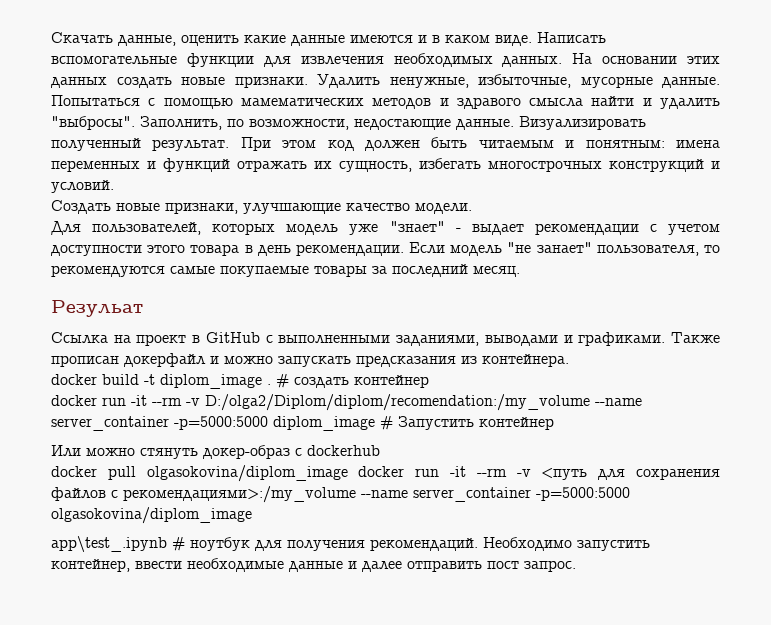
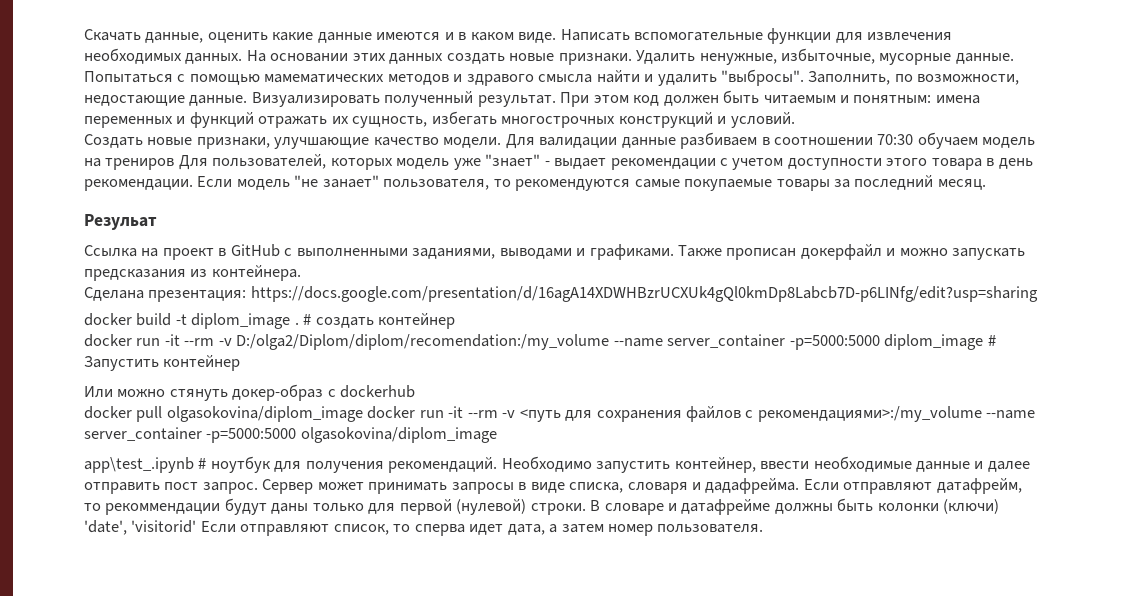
(472, 208) // -> [505,132,1036,149] [84,158,175,170] Для валидации данные разбиваем в соотношении 70:30 обучаем модель на трениров
(569, 360) none -> [84,286,1038,302] // Сделана презентация: https://docs.google.com/presentation/d/16agA14XDWHBzrUCXUk4gQl0kmDp8Labcb7D-p6LINfg/edit?usp=sharing
(576, 566) none -> [262,478,1022,494] [84,498,1000,515] [84,520,764,536] Сервер может принимать запросы в виде списка, словаря и дадафрейма. Если отправляют датафрейм, то рекоммендации будут даны только для первой (нулевой) строки. В словаре и датафрейме должны быть колонки (ключи) 'date', 'visitorid' Если отправляют список, то сперва идет дата, а затем номер пользователя.

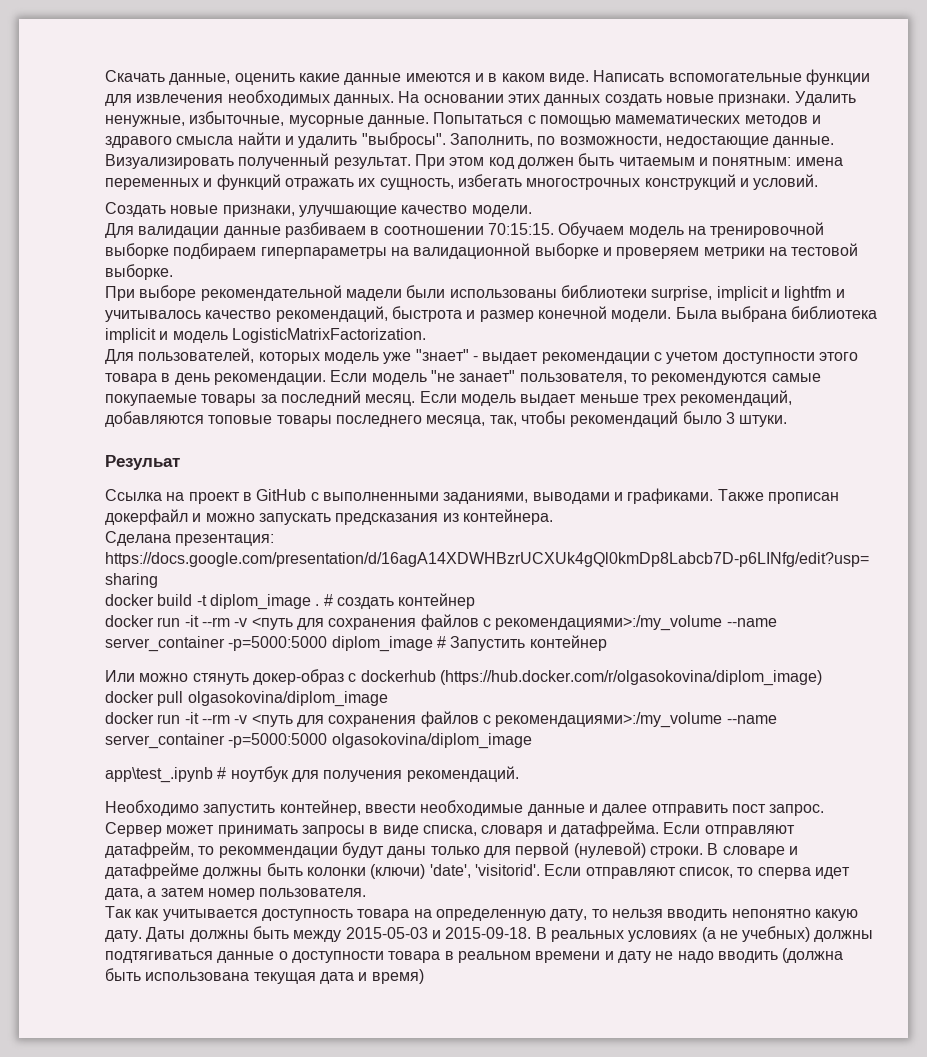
(502, 142) none -> (532, 211) //
[877,132,1036,149] [84,158,175,170] 70:30 обучаем модель на трениров -> [487,222,825,238] [105,243,859,259] [105,264,173,280] [105,285,845,301] [105,306,878,322] [105,328,426,343] 70:15:15. Обучаем модель на тренировочной выборке подбираем гиперпараметры на валидационной выборке и проверяем метрики на тестовой выборке. // При выборе рекомендательной мадели были использованы библиотеки surprise, implicit и lightfm и учитывалось качество рекомендаций, быстрота и размер конечной модели. Была выбрана библиотека implicit и модель LogisticMatrixFactorization. //
(986, 184) none -> [419,390,793,406] [105,411,788,427] Если модель выдает меньше трех рекомендаций, добавляются топовые товары последнего месяца, так, чтобы рекомендаций было 3 штуки.
[236,334,610,350] D:/olga2/Diplom/diplom/recomendation:/my_volume -> [251,614,723,631] <путь для сохранения файлов с рекомендациями>:/my_volume
(416, 391) none -> [439,670,822,686] (https://hub.docker.com/r/olgasokovina/diplom_image)
(363, 414) none -> (388, 699) //
(498, 465) none -> (519, 774) //
[705,478,800,494] дадафрейма. -> [560,821,659,837] датафрейма.
[131,520,197,533] 'visitorid' -> [474,864,540,876] 'visitorid'.
(764, 528) none -> [105,906,858,921] [105,926,874,942] [105,948,844,963] [105,968,424,984] // Так как учитывается доступность товара на определенную дату, то нельзя вводить непонятно какую дату. Даты должны быть между 2015-05-03 и 2015-09-18. В реальных условиях (а не учебных) должны подтягиваться данные о доступности товара в реальном времени и дату не надо вводить (должна быть использована текущая дата и время)

